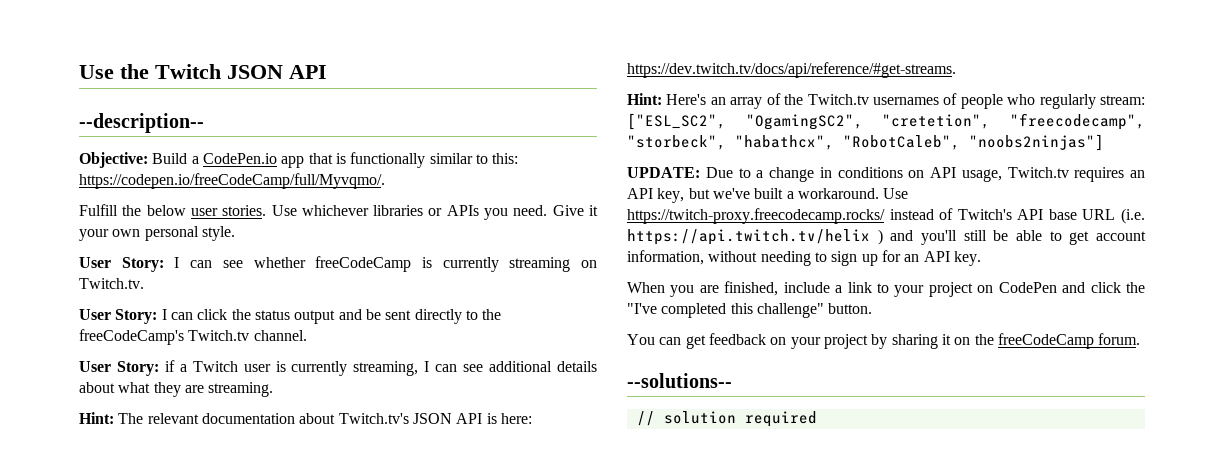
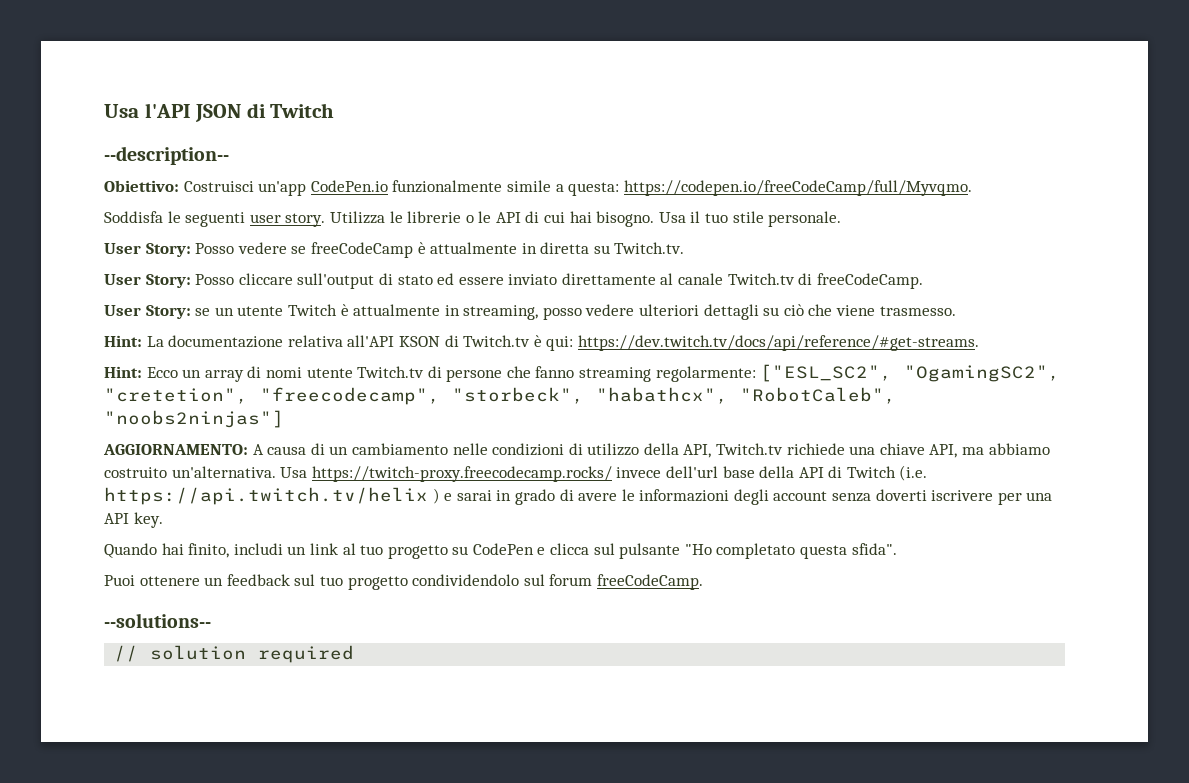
[79,64,327,79] Use the Twitch JSON API -> [104,103,335,122] Usa l'API JSON di Twitch
[79,152,519,168] [79,173,385,189] [79,204,599,220] [79,226,235,241] [79,256,597,272] [79,278,144,289] [79,309,502,324] [79,329,307,345] [79,360,597,376] [79,382,274,397] [79,412,532,424] [627,62,956,78] [627,93,1145,109] Objective: Build a CodePen.io app that is functionally similar to this: https://codepen.io/freeCodeCamp/full/Myvqmo/. // Fulfill the below user stories. Use whichever libraries or APIs you need. Give it your own personal style. // User Story: I can see whether freeCodeCamp is currently streaming on Twitch.tv. // User Story: I can click the status output and be sent directly to the freeCodeCamp's Twitch.tv channel. // User Story: if a Twitch user is currently streaming, I can see additional details about what they are streaming. // Hint: The relevant documentation about Twitch.tv's JSON API is here: https://dev.twitch.tv/docs/api/reference/#get-streams. // Hint: Here's an array of the Twitch.tv usernames of people who regularly stream: -> [104,180,972,196] [104,211,842,227] [104,242,685,258] [104,273,923,289] [104,304,956,320] [104,335,979,351] [104,366,756,382] Obiettivo: Costruisci un'app CodePen.io funzionalmente simile a questa: https://codepen.io/freeCodeCamp/full/Myvqmo. // Soddisfa le seguenti user story. Utilizza le librerie o le API di cui hai bisogno. Usa il tuo stile personale. // User Story: Posso vedere se freeCodeCamp è attualmente in diretta su Twitch.tv. // User Story: Posso cliccare sull'output di stato ed essere inviato direttamente al canale Twitch.tv di freeCodeCamp. // User Story: se un utente Twitch è attualmente in streaming, posso vedere ulteriori dettagli su ciò che viene trasmesso. // Hint: La documentazione relativa all'API KSON di Twitch.tv è qui: https://dev.twitch.tv/docs/api/reference/#get-streams. // Hint: Ecco un array di nomi utente Twitch.tv di persone che fanno streaming regolarmente:
[627,167,1145,182] [627,188,909,203] [627,208,1145,224] [627,229,1146,245] [627,250,981,266] [627,281,1145,297] [627,303,873,318] [627,333,1141,349] UPDATE: Due to a change in conditions on API usage, Twitch.tv requires an API key, but we've built a workaround. Use https://twitch-proxy.freecodecamp.rocks/ instead of Twitch's API base URL (i.e. https://api.twitch.tv/helix ) and you'll still be able to get account information, without needing to sign up for an API key. // When you are finished, include a link to your project on CodePen and click the "I've completed this challenge" button. // You can get feedback on your project by sharing it on the freeCodeCamp forum. -> [103,443,1050,458] [104,465,928,482] [104,487,1053,505] [104,512,163,528] [104,543,897,559] [104,574,703,590] AGGIORNAMENTO: A causa di un cambiamento nelle condizioni di utilizzo della API, Twitch.tv richiede una chiave API, ma abbiamo costruito un'alternativa. Usa https://twitch-proxy.freecodecamp.rocks/ invece dell'url base della API di Twitch (i.e. https://api.twitch.tv/helix ) e sarai in grado di avere le informazioni degli account senza doverti iscrivere per una API key. // Quando hai finito, includi un link al tuo progetto su CodePen e clicca sul pulsante "Ho completato questa sfida". // Puoi ottenere un feedback sul tuo progetto condividendolo sul forum freeCodeCamp.

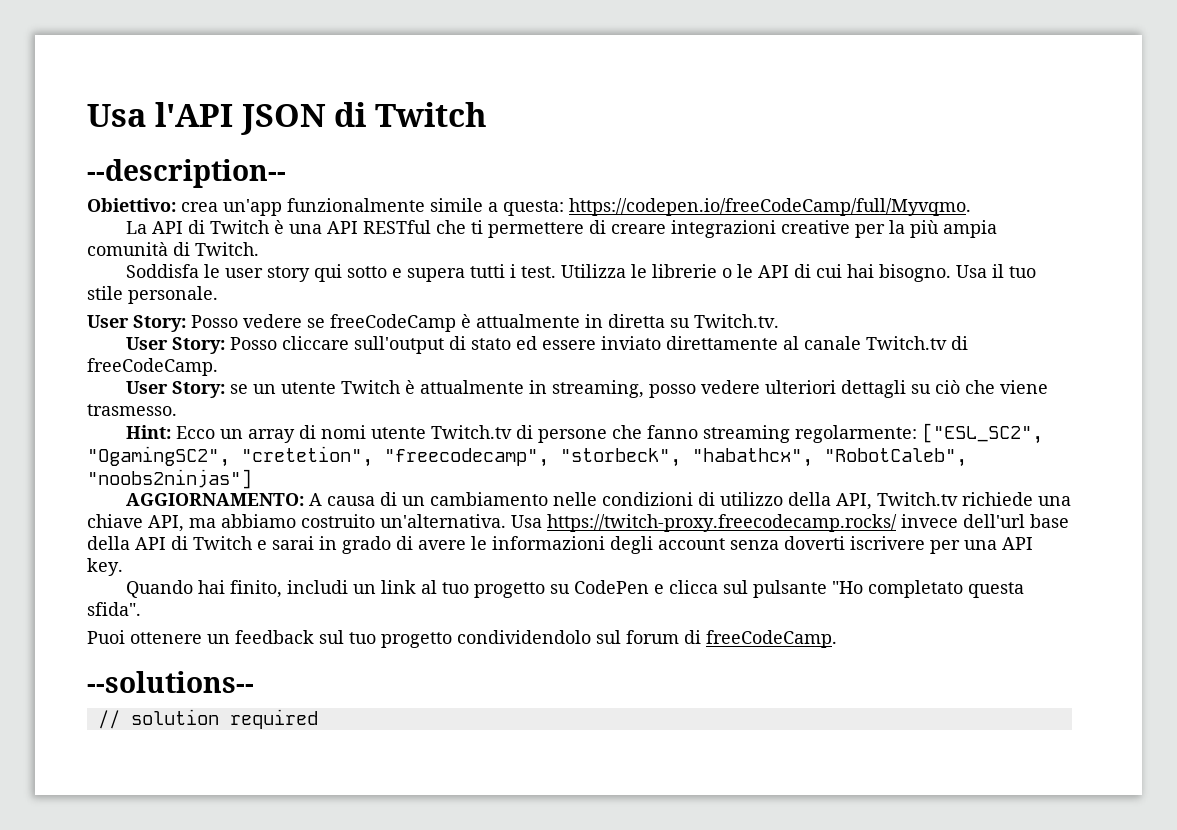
[183,180,388,196] Costruisci un'app CodePen.io -> [181,199,282,216] crea un'app
[104,211,326,227] Soddisfa le seguenti user story. -> [125,220,997,238] [87,242,259,256] [125,264,556,282] La API di Twitch è una API RESTful che ti permettere di creare integrazioni creative per la più ampia comunità di Twitch. // Soddisfa le user story qui sotto e supera tutti i test.
[104,335,979,351] // Hint: La documentazione relativa all'API KSON di Twitch.tv è qui: https://dev.twitch.tv/docs/api/reference/#get-streams. -> (177, 410) none
[899,465,928,481] [104,487,440,505] (i.e. https://api.twitch.tv/helix ) -> (252, 543) none
(593, 580) none -> [684,630,701,644] di

